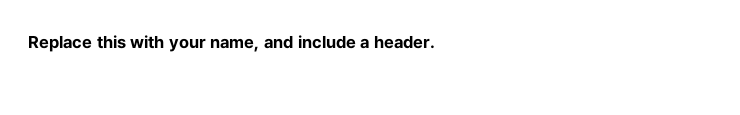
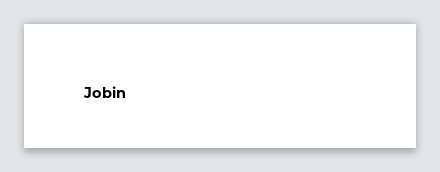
[28,35,435,52] Replace this with your name, and include a header. -> [83,86,126,98] Jobin

